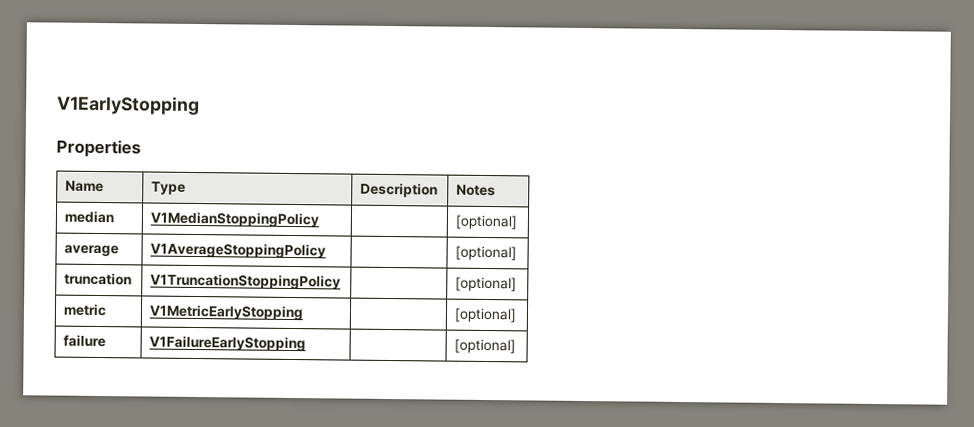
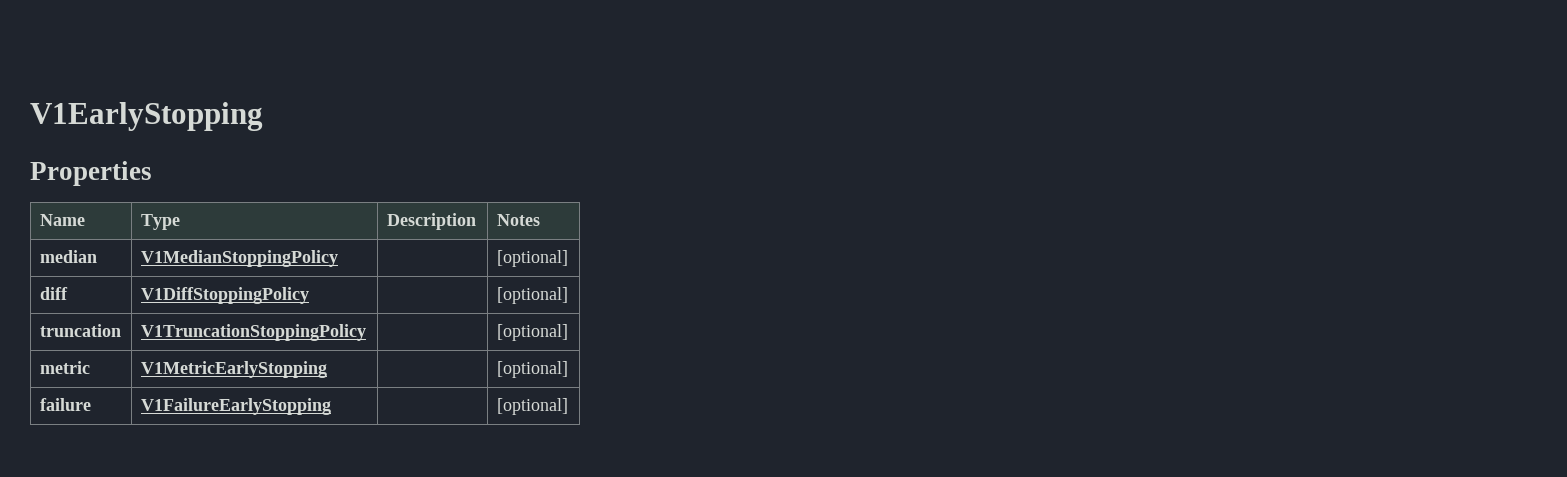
[64,244,120,257] [150,242,327,259] average | V1AverageStoppingPolicy -> [39,287,68,300] [140,287,309,304] diff | V1DiffStoppingPolicy

